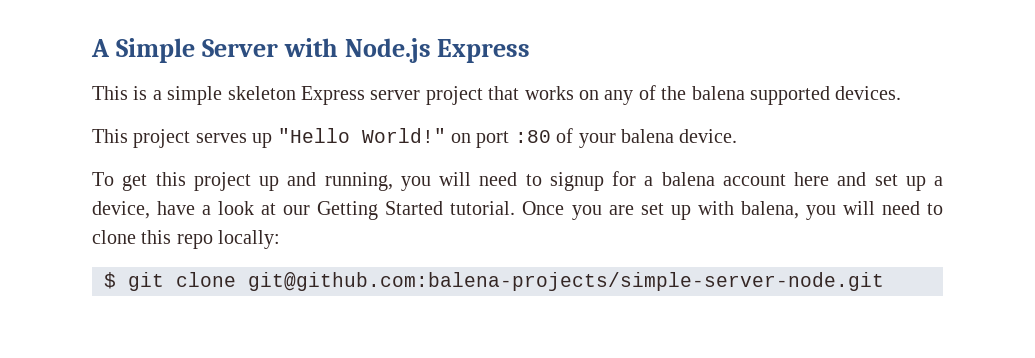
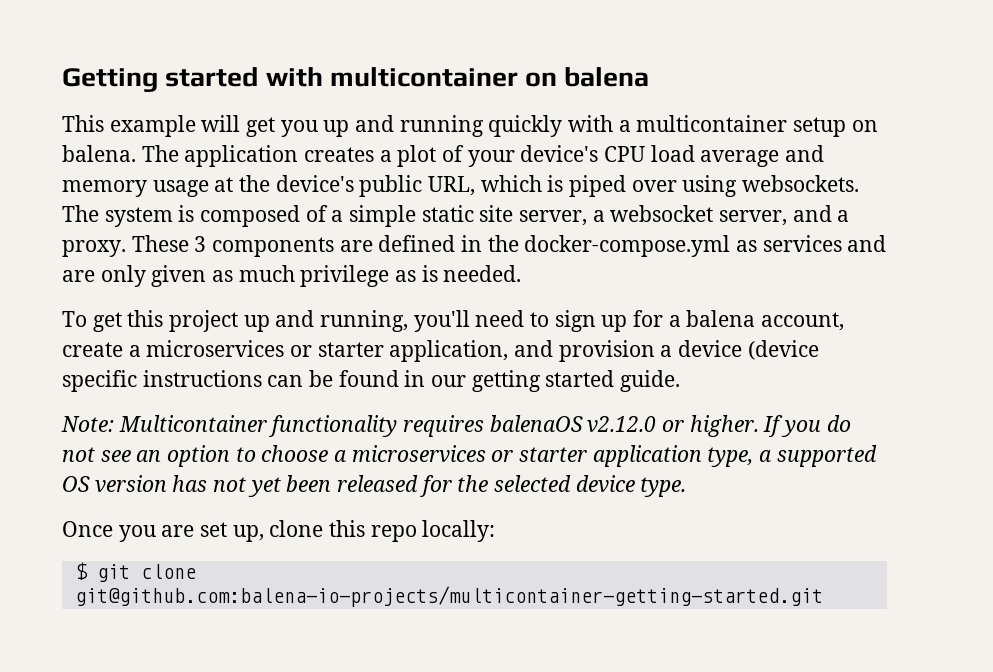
[91,38,531,63] [92,85,902,105] [92,128,738,148] A Simple Server with Node.js Express // This is a simple skeleton Express server project that works on any of the balena supported devices. // This project serves up "Hello World!" on port :80 of your balena device. -> [62,67,650,92] [62,115,878,137] [62,145,825,167] [62,175,860,197] [62,205,850,227] [62,235,887,257] [62,265,522,287] Getting started with multicontainer on balena // This example will get you up and running quickly with a multicontainer setup on balena. The application creates a plot of your device's CPU load average and memory usage at the device's public URL, which is piped over using websockets. The system is composed of a simple static site server, a websocket server, and a proxy. These 3 components are defined in the docker-compose.yml as services and are only given as much privilege as is needed.
[400,171,943,191] [92,201,944,220] you will need to signup for a balena account here and set up a device, have a look at our Getting Started tutorial. Once you are set up with balena, you will need to -> [413,310,845,332] [62,340,819,362] [62,370,681,392] [61,415,851,437] [62,445,877,467] [62,475,687,497] [62,521,264,542] you'll need to sign up for a balena account, create a microservices or starter application, and provision a device (device specific instructions can be found in our getting started guide. // Note: Multicontainer functionality requires balenaOS v2.12.0 or higher. If you do not see an option to choose a microservices or starter application type, a supported OS version has not yet been released for the selected device type. // Once you are set up,
[248,272,884,291] git@github.com:balena-projects/simple-server-node.git -> [74,586,823,607] git@github.com:balena-io-projects/multicontainer-getting-started.git

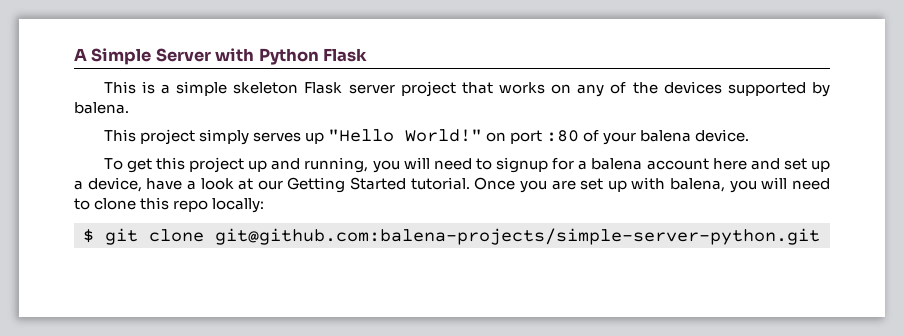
[62,67,650,92] [62,115,878,137] [62,145,825,167] [62,175,860,197] [62,205,850,227] [62,235,887,257] [62,265,522,287] Getting started with multicontainer on balena // This example will get you up and running quickly with a multicontainer setup on balena. The application creates a plot of your device's CPU load average and memory usage at the device's public URL, which is piped over using websockets. The system is composed of a simple static site server, a websocket server, and a proxy. These 3 components are defined in the docker-compose.yml as services and are only given as much privilege as is needed. -> [74,48,368,65] [103,81,830,97] [74,102,129,114] [103,129,750,145] A Simple Server with Python Flask // This is a simple skeleton Flask server project that works on any of the devices supported by balena. // This project simply serves up "Hello World!" on port :80 of your balena device.
[413,310,845,332] [62,340,819,362] [62,370,681,392] [61,415,851,437] [62,445,877,467] [62,475,687,497] [62,521,264,542] you'll need to sign up for a balena account, create a microservices or starter application, and provision a device (device specific instructions can be found in our getting started guide. // Note: Multicontainer functionality requires balenaOS v2.12.0 or higher. If you do not see an option to choose a microservices or starter application type, a supported OS version has not yet been released for the selected device type. // Once you are set up, -> [372,157,830,173] [74,177,831,193] [74,198,90,210] you will need to signup for a balena account here and set up a device, have a look at our Getting Started tutorial. Once you are set up with balena, you will need to
[74,586,823,607] git@github.com:balena-io-projects/multicontainer-getting-started.git -> [215,228,820,245] git@github.com:balena-projects/simple-server-python.git

